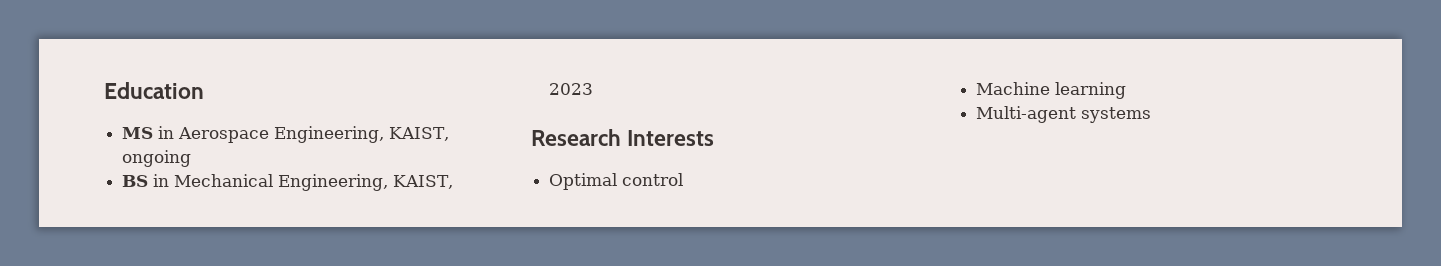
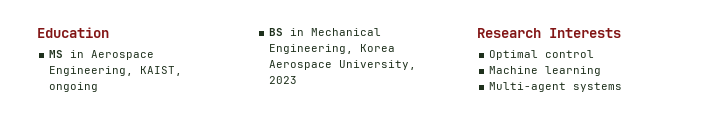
[393,175,454,189] KAIST, -> [360,44,396,52] [269,60,417,70] Korea Aerospace University,

